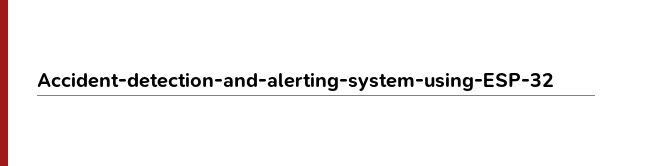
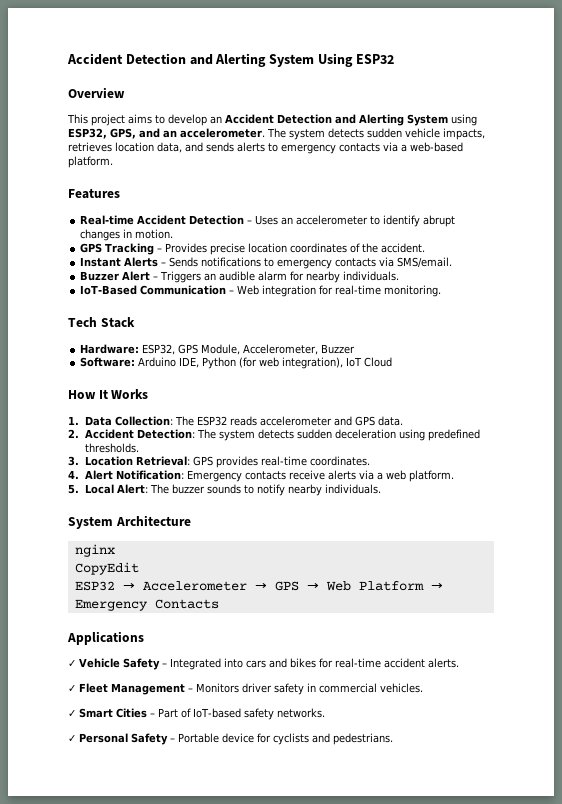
[37,72,554,91] Accident-detection-and-alerting-system-using-ESP-32 -> [67,53,394,67] [68,87,125,98] [67,114,477,126] [68,128,485,140] [68,142,463,154] [68,156,113,168] [68,188,120,199] [80,215,456,227] [80,229,174,241] [80,243,426,255] [80,257,453,269] [80,271,400,283] [80,285,442,297] [68,317,135,328] [80,344,356,355] [80,357,393,369] [68,389,149,399] [68,416,403,426] [68,429,480,441] [84,443,139,453] [68,456,370,468] [68,470,454,482] [68,484,381,496] [68,515,191,529] [74,544,115,557] [74,562,139,575] [74,581,443,591] [74,599,219,611] [67,631,144,645] [68,658,459,670] [68,683,423,695] [68,708,325,720] [68,733,393,745] Accident Detection and Alerting System Using ESP32 // Overview // This project aims to develop an Accident Detection and Alerting System using ESP32, GPS, and an accelerometer. The system detects sudden vehicle impacts, retrieves location data, and sends alerts to emergency contacts via a web-based platform. // Features // Real-time Accident Detection – Uses an accelerometer to identify abrupt changes in motion. // GPS Tracking – Provides precise location coordinates of the accident. // Instant Alerts – Sends notifications to emergency contacts via SMS/email. // Buzzer Alert – Triggers an audible alarm for nearby individuals. // IoT-Based Communication – Web integration for real-time monitoring. // Tech Stack // Hardware: ESP32, GPS Module, Accelerometer, Buzzer // Software: Arduino IDE, Python (for web integration), IoT Cloud // How It Works // 1. Data Collection: The ESP32 reads accelerometer and GPS data. // 2. Accident Detection: The system detects sudden deceleration using predefined thresholds. // 3. Location Retrieval: GPS provides real-time coordinates. // 4. Alert Notification: Emergency contacts receive alerts via a web platform. // 5. Local Alert: The buzzer sounds to notify nearby individuals. // System Architecture // nginx // CopyEdit // ESP32 → Accelerometer → GPS → Web Platform → Emergency Contacts // Applications // ✓ Vehicle Safety – Integrated into cars and bikes for real-time accident alerts. // ✓ Fleet Management – Monitors driver safety in commercial vehicles. // ✓ Smart Cities – Part of IoT-based safety networks. // ✓ Personal Safety – Portable device for cyclists and pedestrians.

